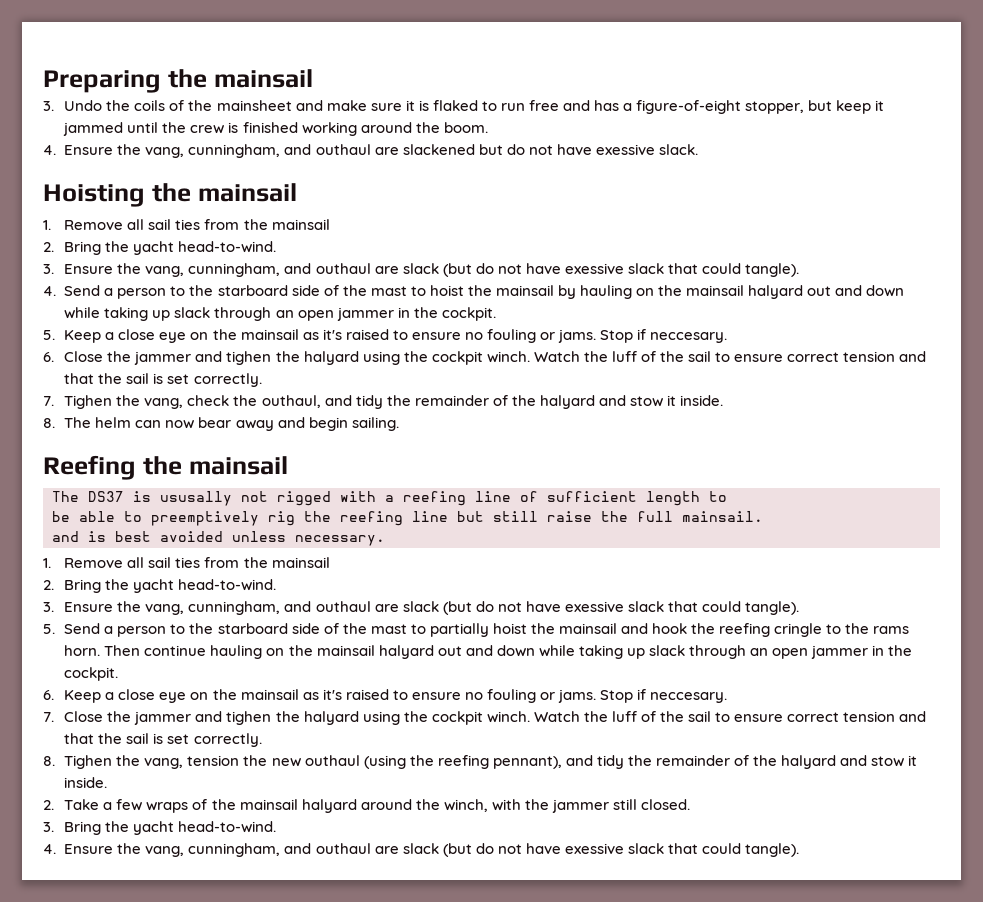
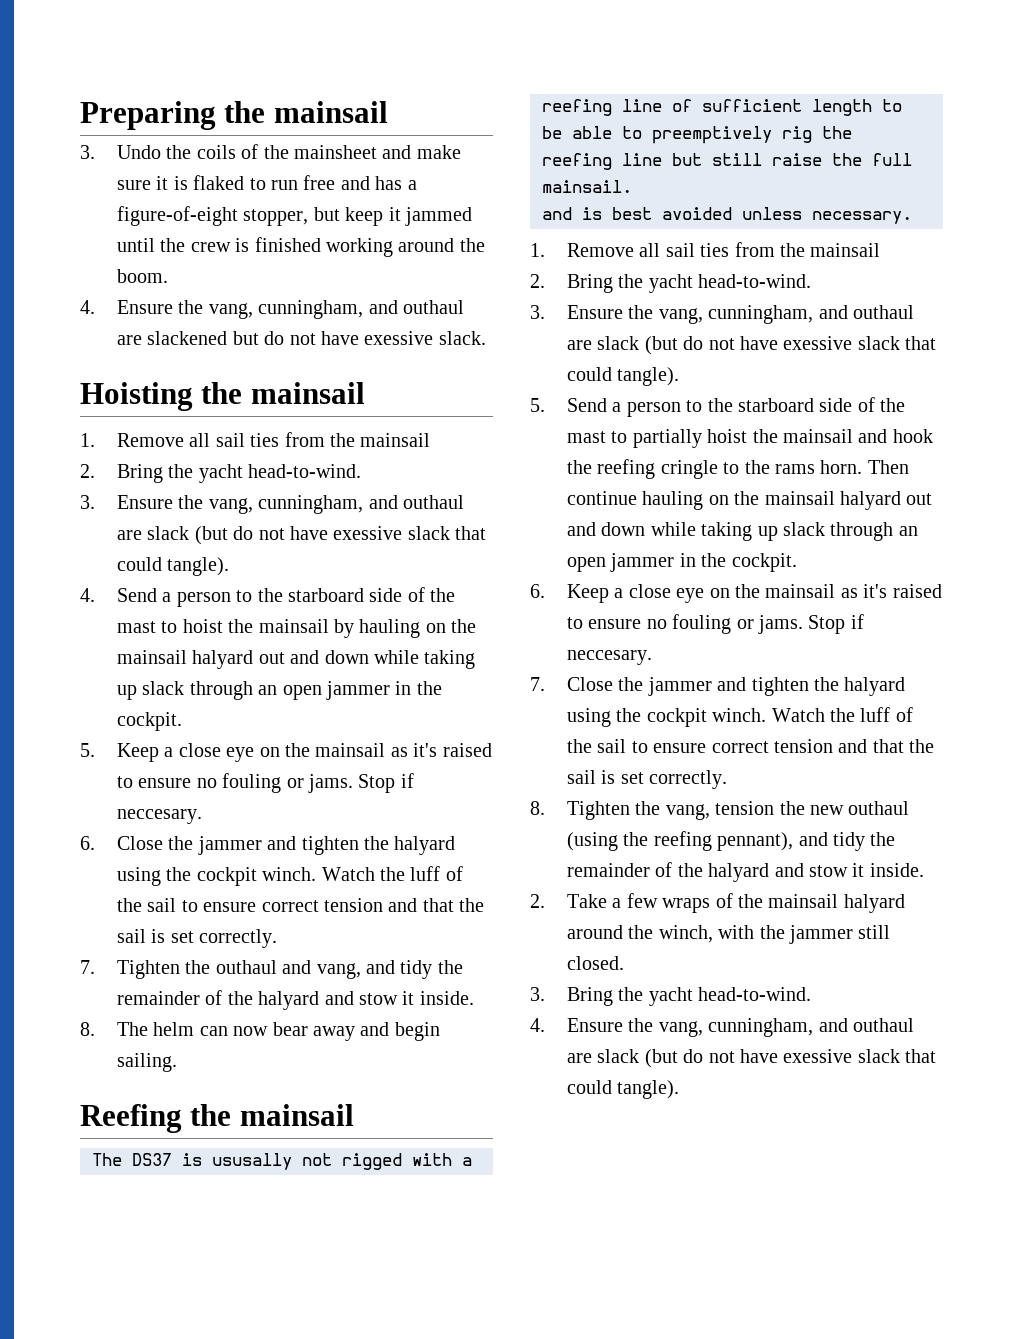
[226,351,272,365] tighen -> [301,836,359,855] tighten
[64,395,321,409] Tighen the vang, check the outhaul, -> [116,960,361,979] Tighten the outhaul and vang,
[226,711,272,725] tighen -> [751,677,809,696] tighten
[64,755,113,769] Tighen -> [566,801,630,820] Tighten

